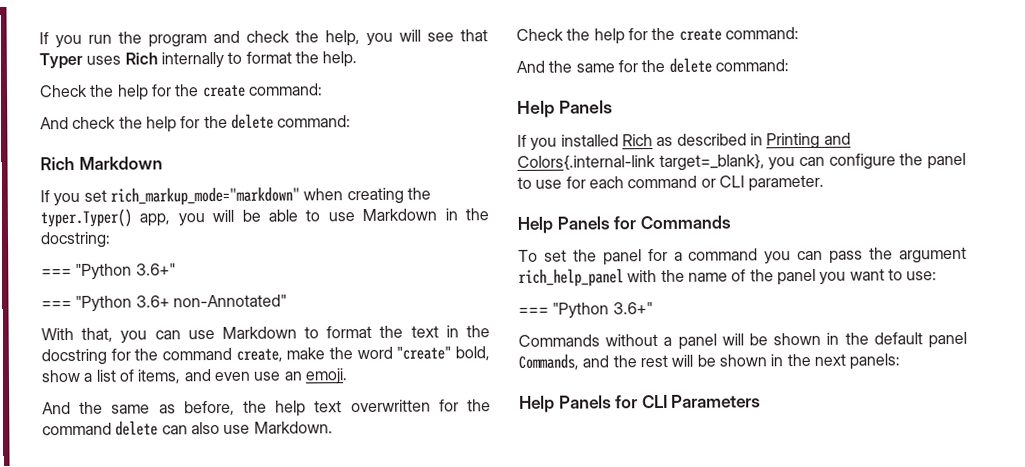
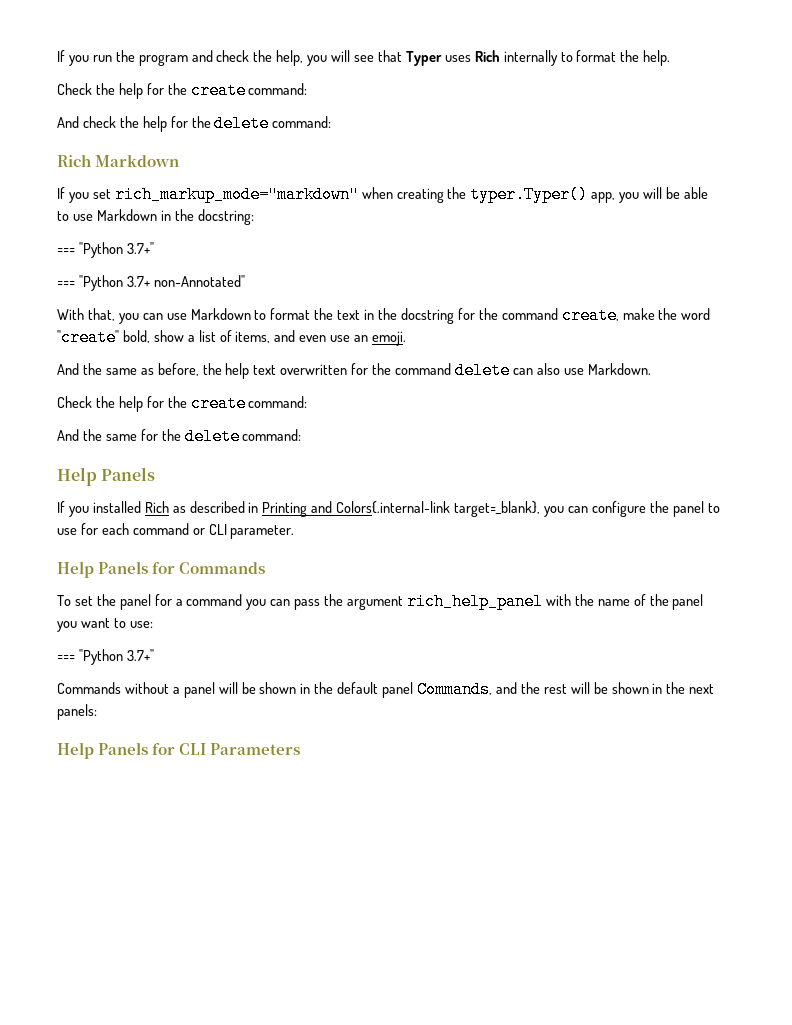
[135,263,176,276] [41,295,170,312] 3.6+" // === "Python 3.6+ -> [126,242,154,254] [57,275,150,291] 3.7+" // === "Python 3.7+
[612,302,653,315] 3.6+" -> [126,649,154,661] 3.7+"

